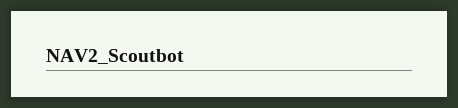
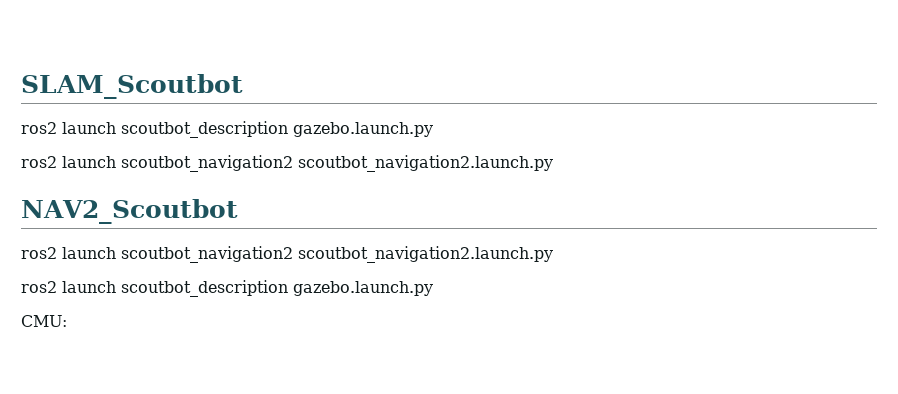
[46,49,184,64] NAV2_Scoutbot -> [21,74,243,99] [21,121,433,138] [21,155,553,172] [21,199,238,224] [21,246,553,263] [21,280,433,297] [21,315,67,327] SLAM_Scoutbot // ros2 launch scoutbot_description gazebo.launch.py // ros2 launch scoutbot_navigation2 scoutbot_navigation2.launch.py // NAV2_Scoutbot // ros2 launch scoutbot_navigation2 scoutbot_navigation2.launch.py // ros2 launch scoutbot_description gazebo.launch.py // CMU:

